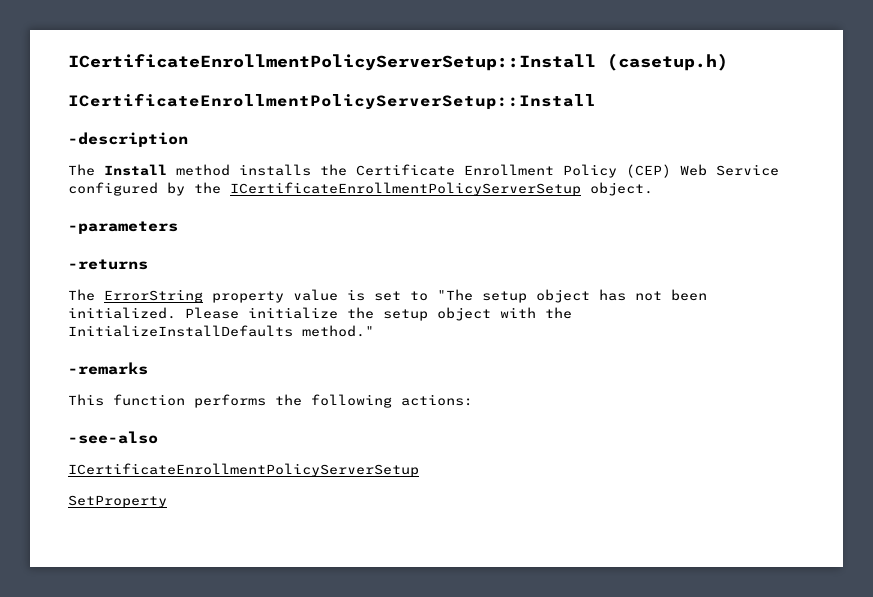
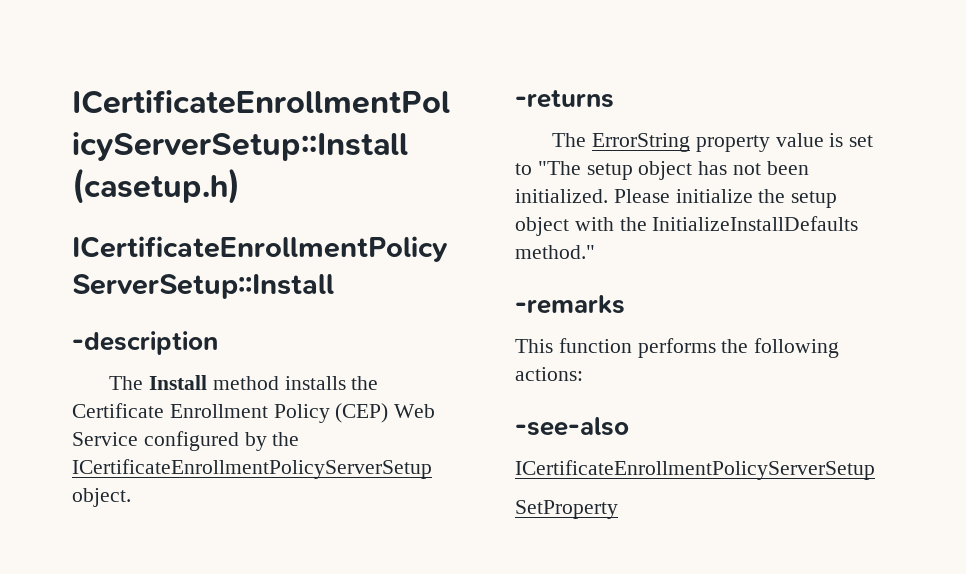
[68,221,178,234] // -parameters -> (131, 497) none

